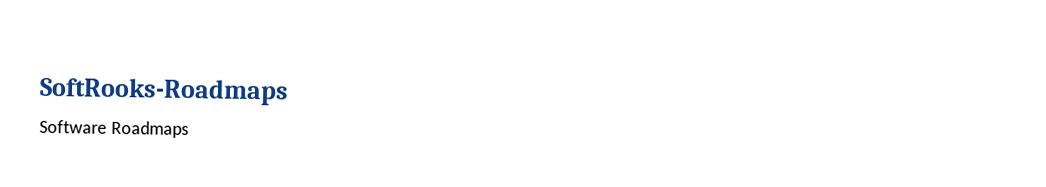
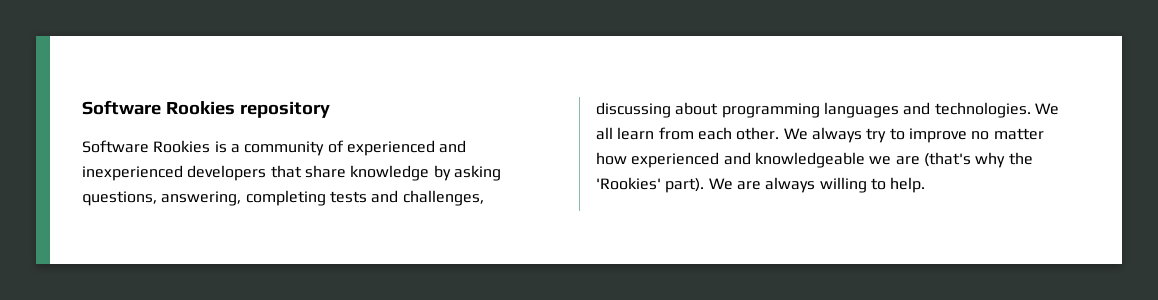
[39,76,289,106] [39,119,189,139] SoftRooks-Roadmaps // Software Roadmaps -> [82,100,330,118] [82,140,467,156] [82,165,501,181] [82,190,484,206] [596,102,1059,118] [596,127,1044,143] [596,152,1033,168] [596,177,926,193] Software Rookies repository // Software Rookies is a community of experienced and inexperienced developers that share knowledge by asking questions, answering, completing tests and challenges, discussing about programming languages and technologies. We all learn from each other. We always try to improve no matter how experienced and knowledgeable we are (that's why the 'Rookies' part). We are always willing to help.

